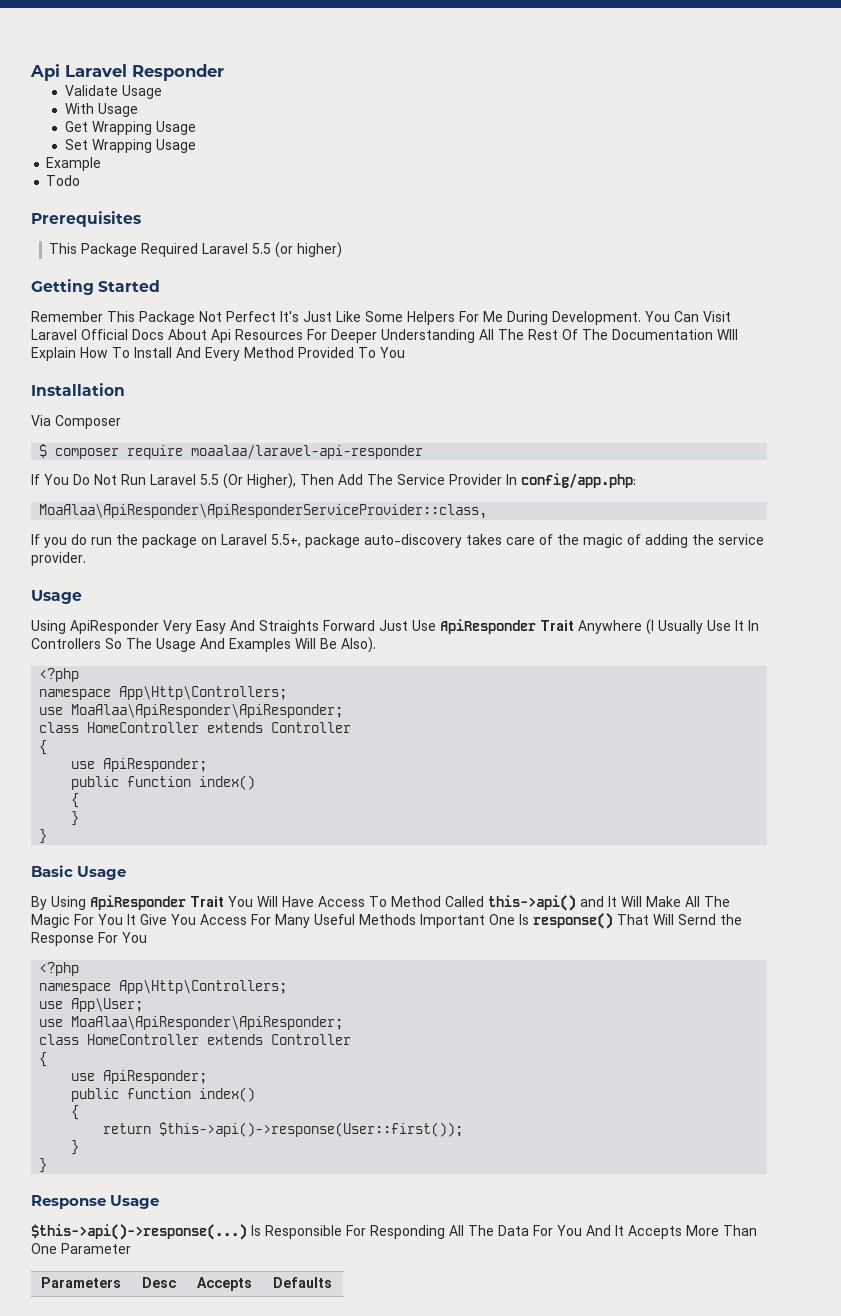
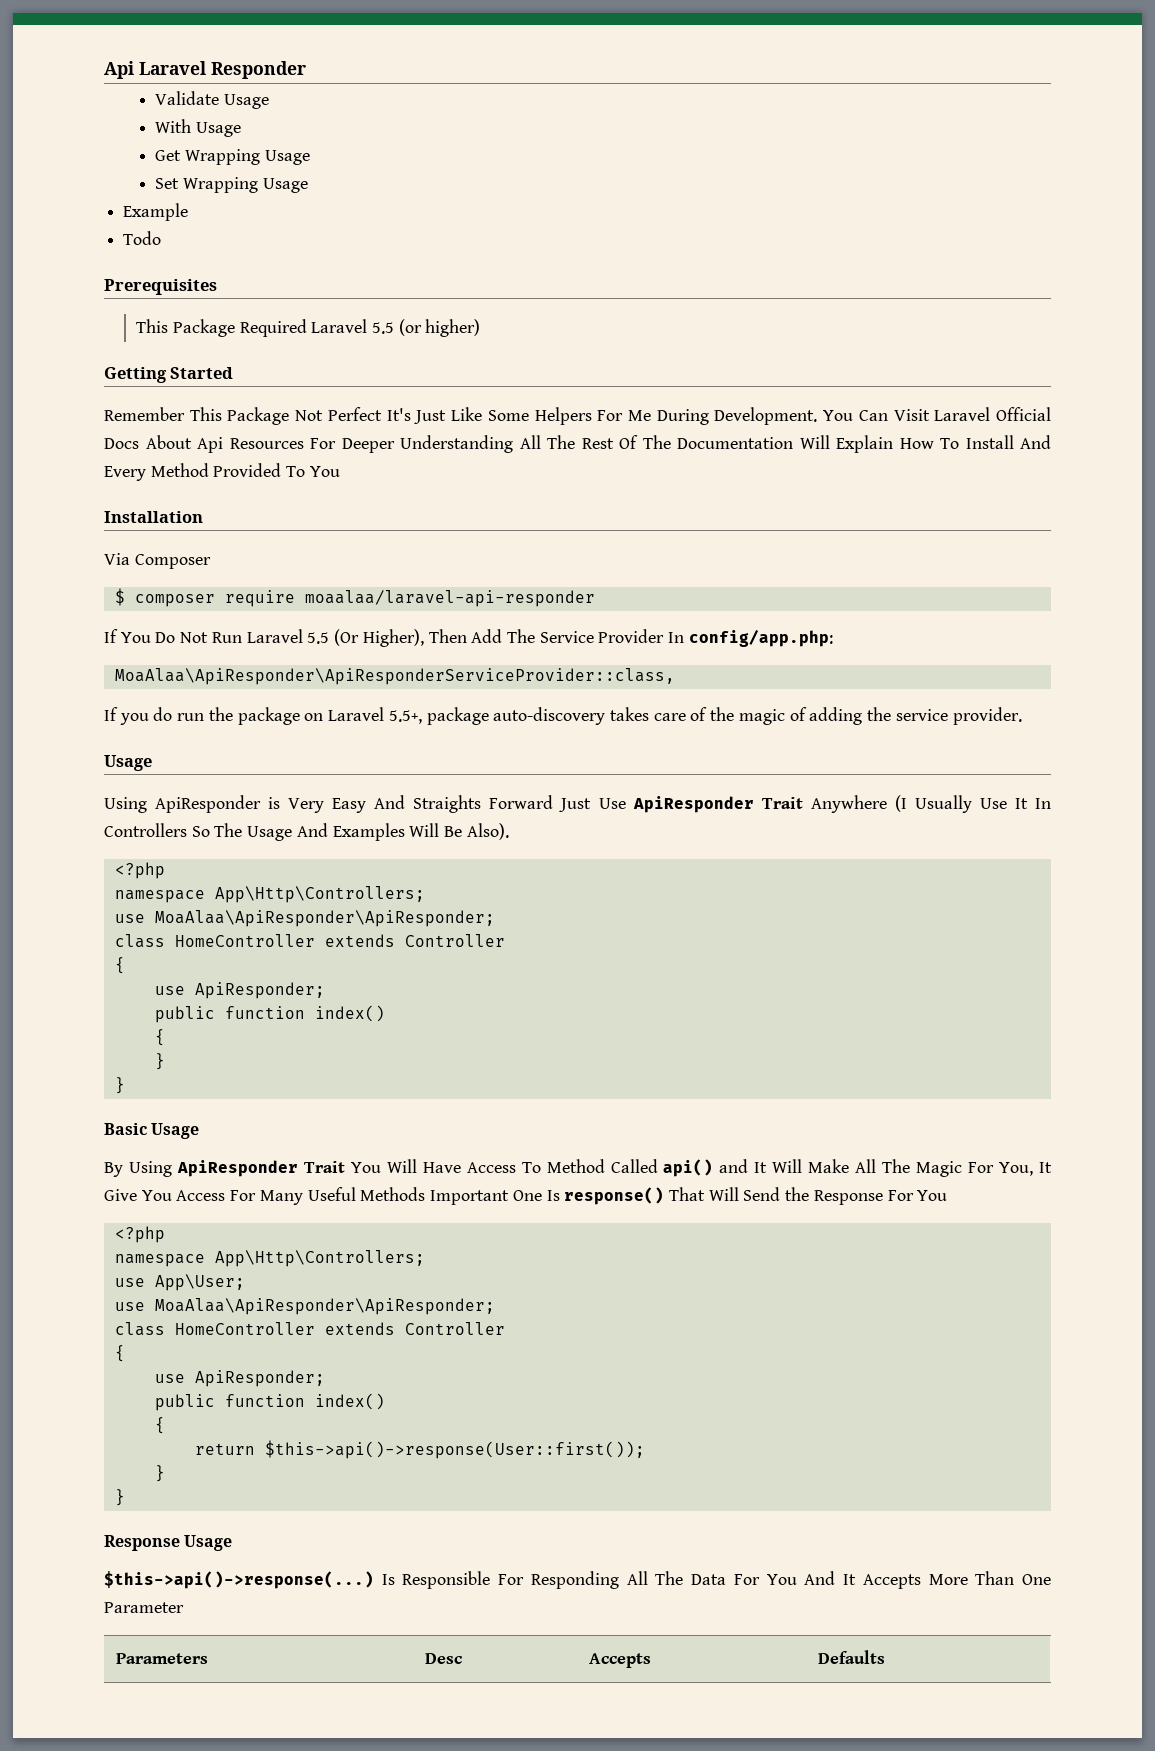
[717,329,738,340] WIll -> [799,435,830,449] Will
(159, 627) none -> [268,797,281,809] is
[488,895,576,911] this->api() -> [663,1159,714,1177] api()
[98,914,123,925] You -> [999,1162,1034,1176] You,
[678,914,716,925] Sernd -> [743,1187,781,1201] Send

